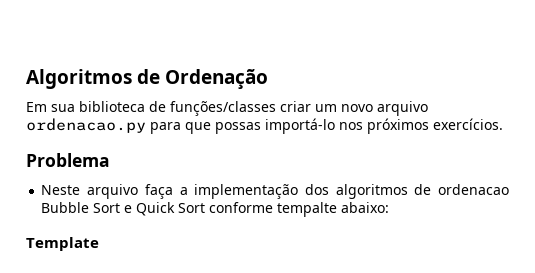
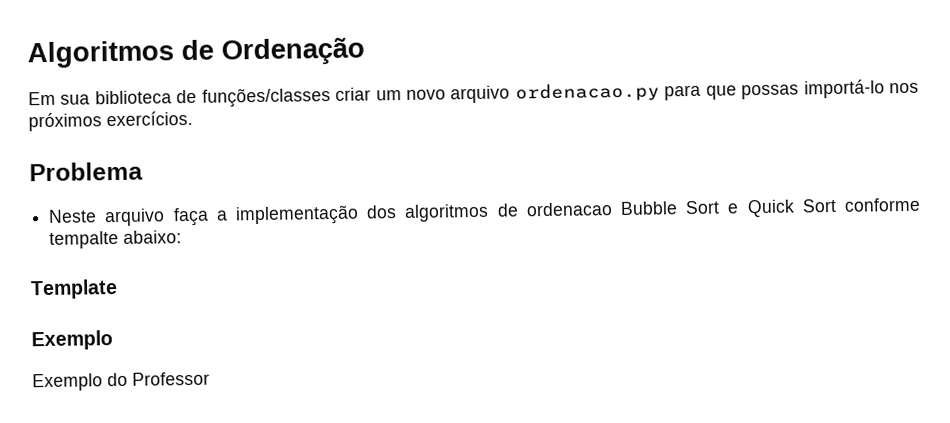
(99, 244) none -> [31,330,113,351] [32,371,210,392] // Exemplo // Exemplo do Professor

